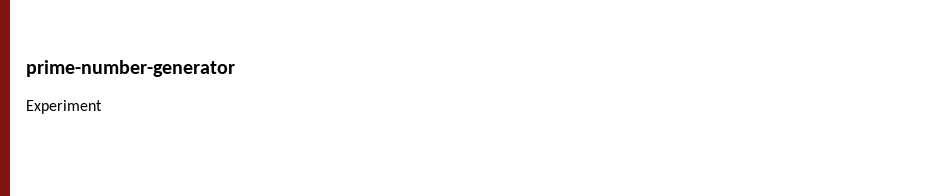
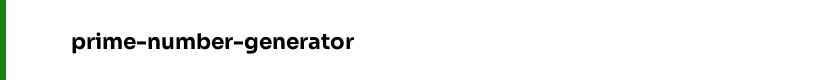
[26,100,102,114] // Experiment -> (354, 43) none

